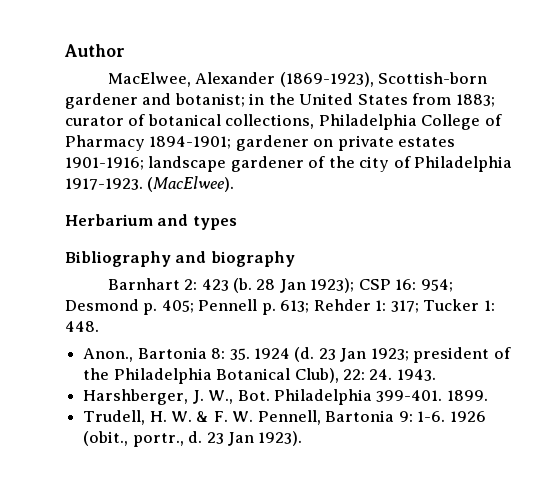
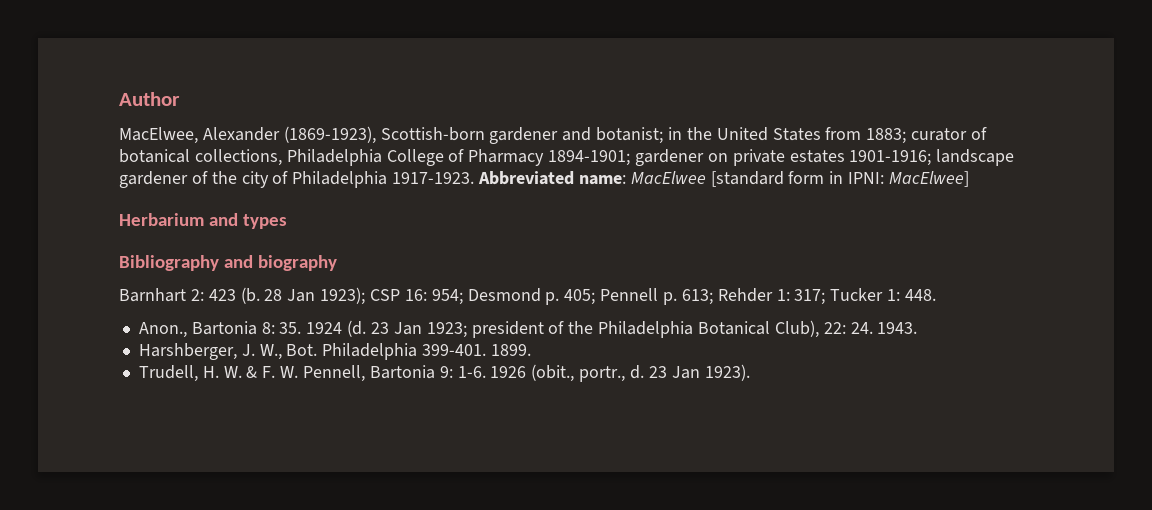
[147,176,235,192] (MacElwee). -> [478,171,970,187] Abbreviated name: MacElwee [standard form in IPNI: MacElwee]

